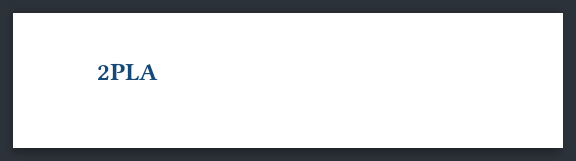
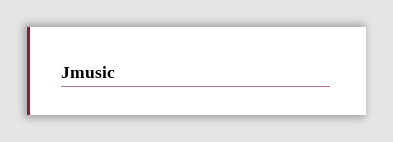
[97,63,158,81] 2PLA -> [61,66,115,78] Jmusic

